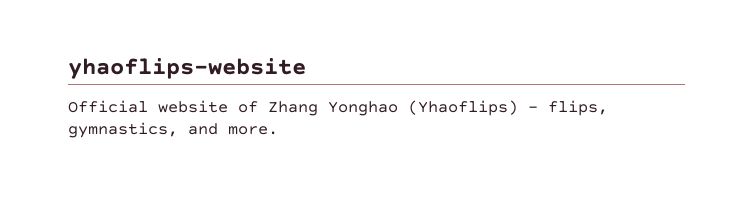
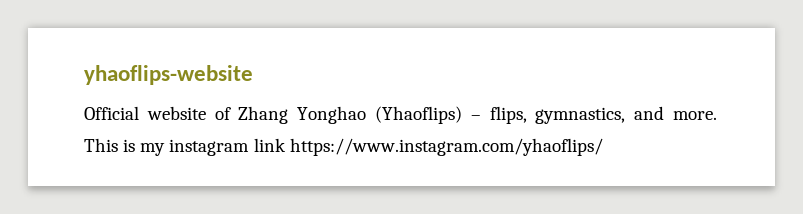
(278, 130) none -> [84,138,603,156] This is my instagram link https://www.instagram.com/yhaoflips/

